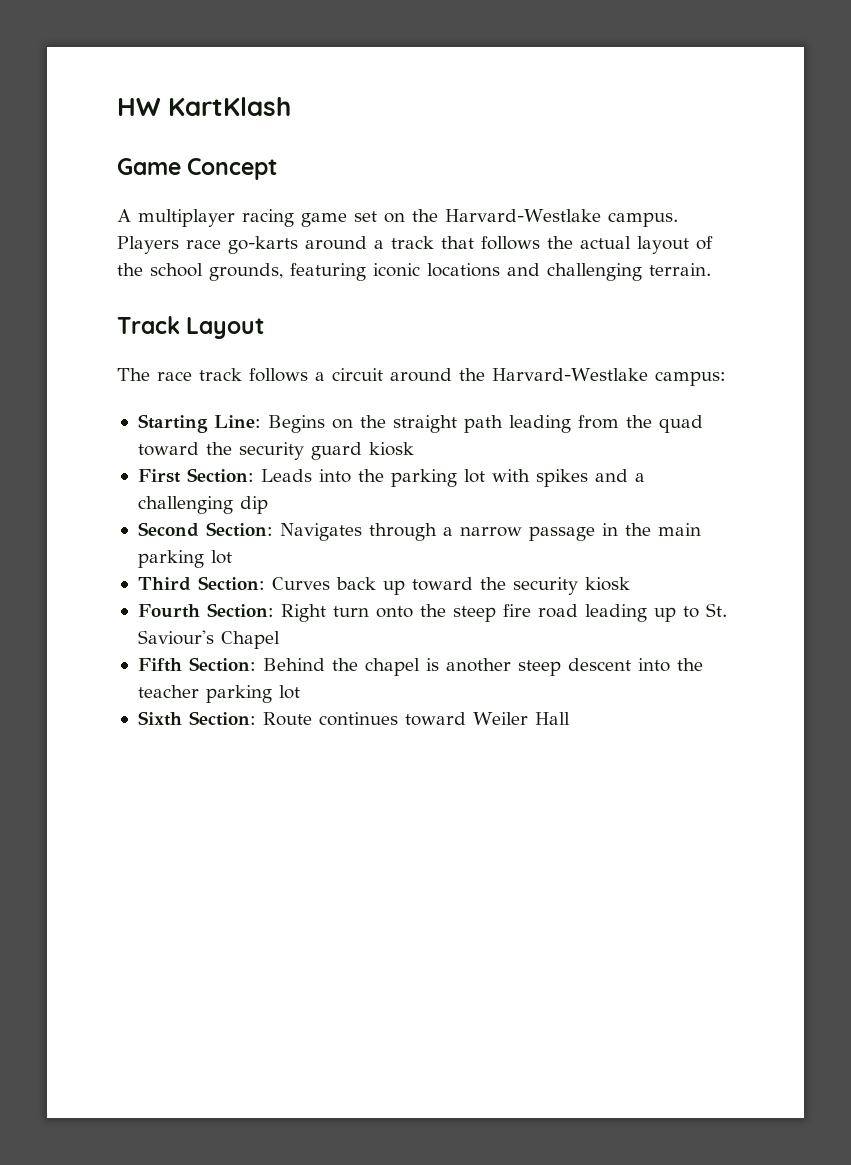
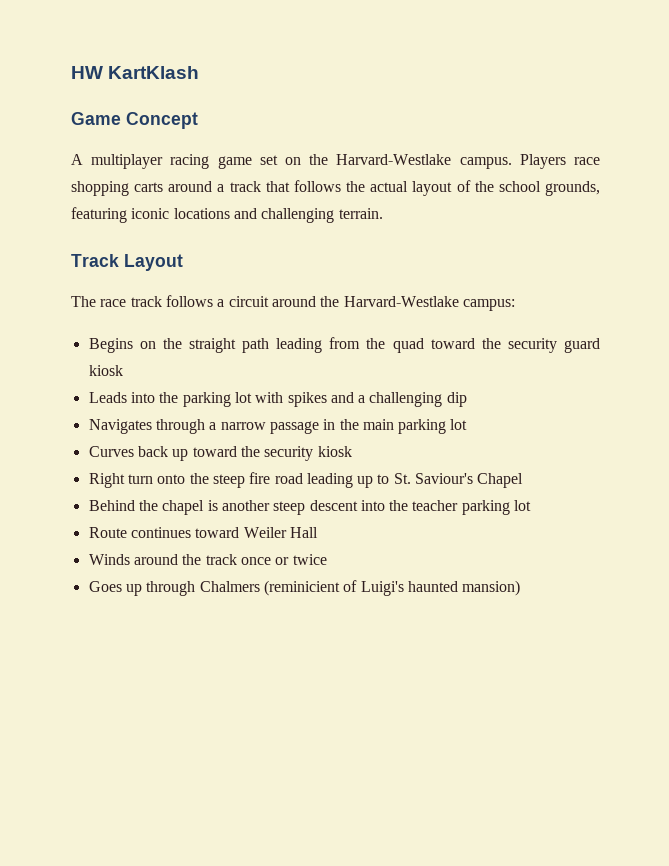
[228,236,298,254] go-karts -> [71,181,164,196] shopping carts
[137,414,261,433] Starting Line: -> (515, 305) none
[137,468,254,483] First Section: -> (123, 370) none
[137,522,273,537] Second Section: -> (467, 399) none
[137,576,265,591] Third Section: -> (468, 424) none
[137,603,274,618] Fourth Section: -> (352, 451) none
[137,657,256,672] Fifth Section: -> (524, 480) none
[137,711,256,726] Sixth Section: -> (532, 505) none
(570, 718) none -> [88,554,327,565] [88,580,521,596] // Winds around the track once or twice // Goes up through Chalmers (reminicient of Luigi's haunted mansion)

